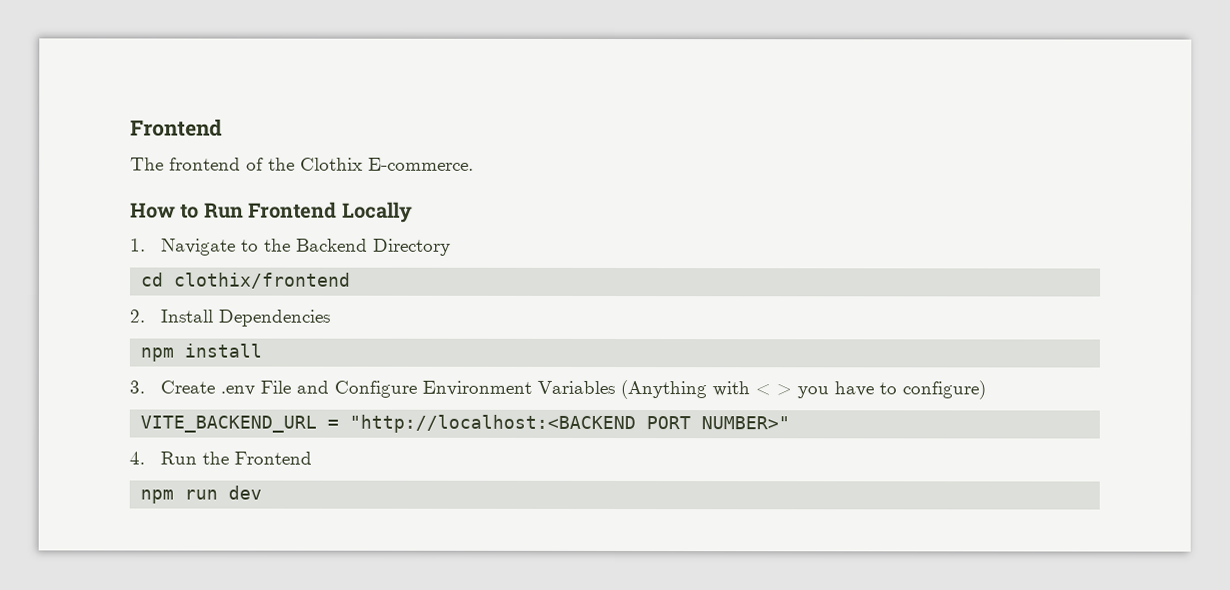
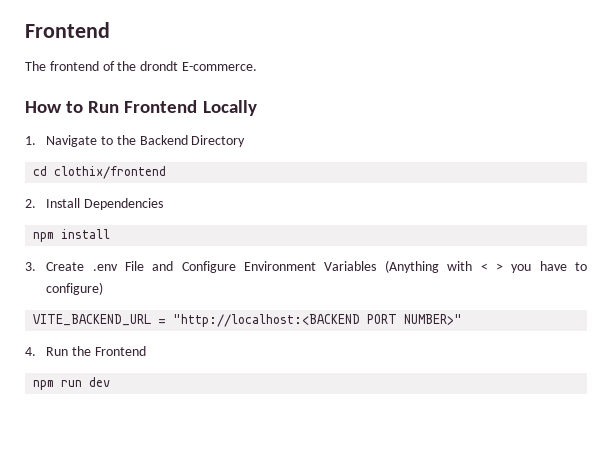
[300,157,363,171] Clothix -> [140,61,179,71] drondt

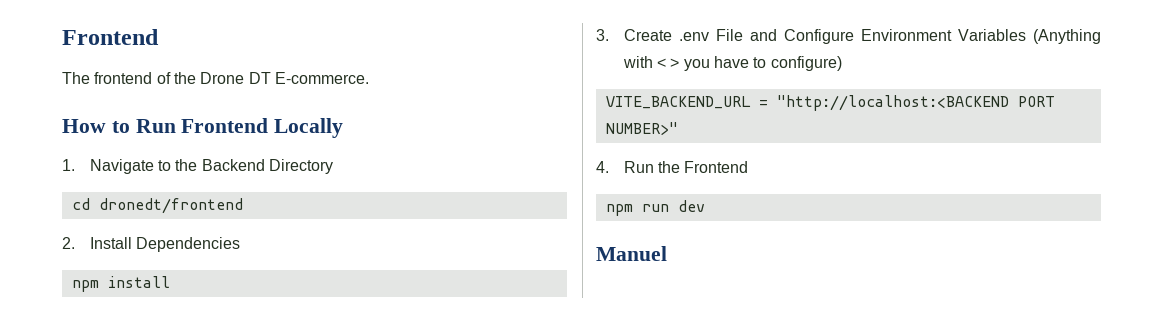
[140,61,179,71] drondt -> [200,72,271,84] Drone DT
[54,166,167,179] clothix/frontend -> [98,198,243,214] dronedt/frontend
(111, 382) none -> [596,246,667,261] // Manuel

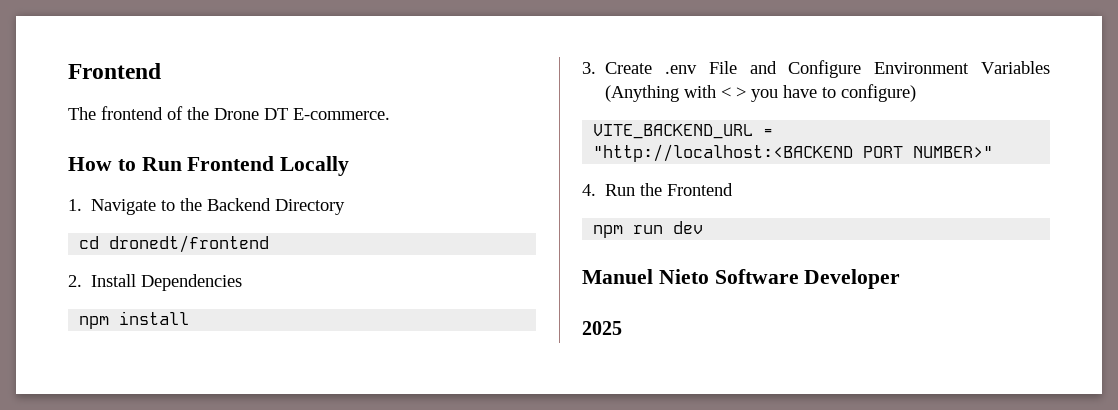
(667, 253) none -> [658,269,901,289] [582,321,622,335] Nieto Software Developer // 2025

